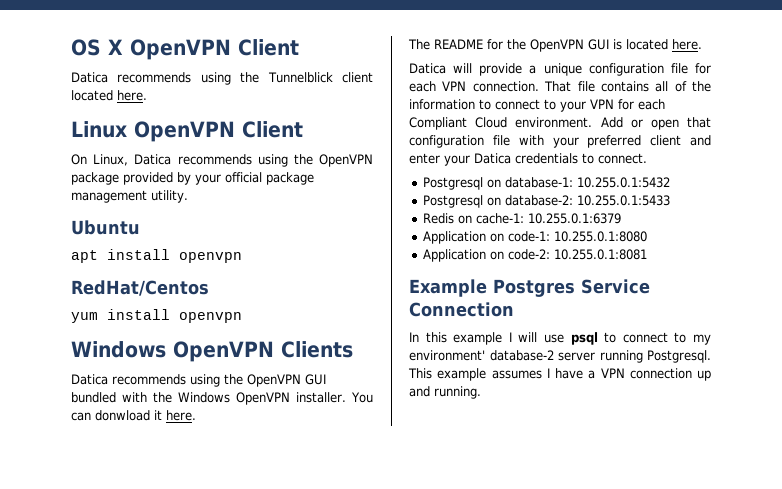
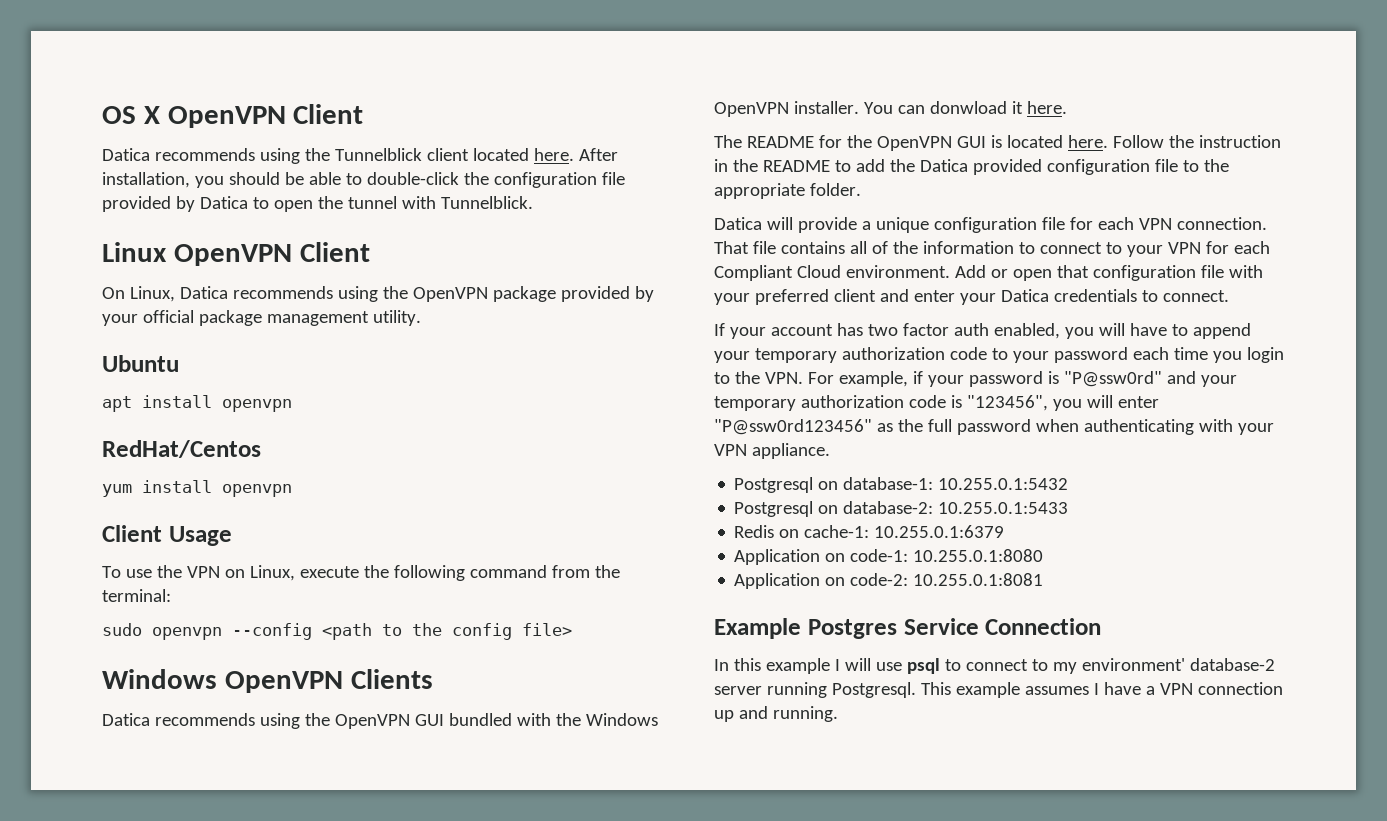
(147, 95) none -> [578,148,618,161] [102,172,625,188] [102,196,533,212] After installation, you should be able to double-click the configuration file provided by Datica to open the tunnel with Tunnelblick.
(242, 317) none -> [102,525,232,546] [102,565,620,581] [102,589,171,602] [102,623,572,640] // Client Usage // To use the VPN on Linux, execute the following command from the terminal: // sudo openvpn --config <path to the config file>
(702, 44) none -> [1112,135,1281,148] [714,159,1229,175] [714,183,861,199] Follow the instruction in the README to add the Datica provided configuration file to the appropriate folder.
(647, 158) none -> [714,323,1251,339] [714,347,1284,363] [714,371,1237,387] [714,395,1159,411] [714,419,1274,435] [714,443,830,459] // If your account has two factor auth enabled, you will have to append your temporary authorization code to your password each time you login to the VPN. For example, if your password is "P@ssw0rd" and your temporary authorization code is "123456", you will enter "P@ssw0rd123456" as the full password when authenticating with your VPN appliance.

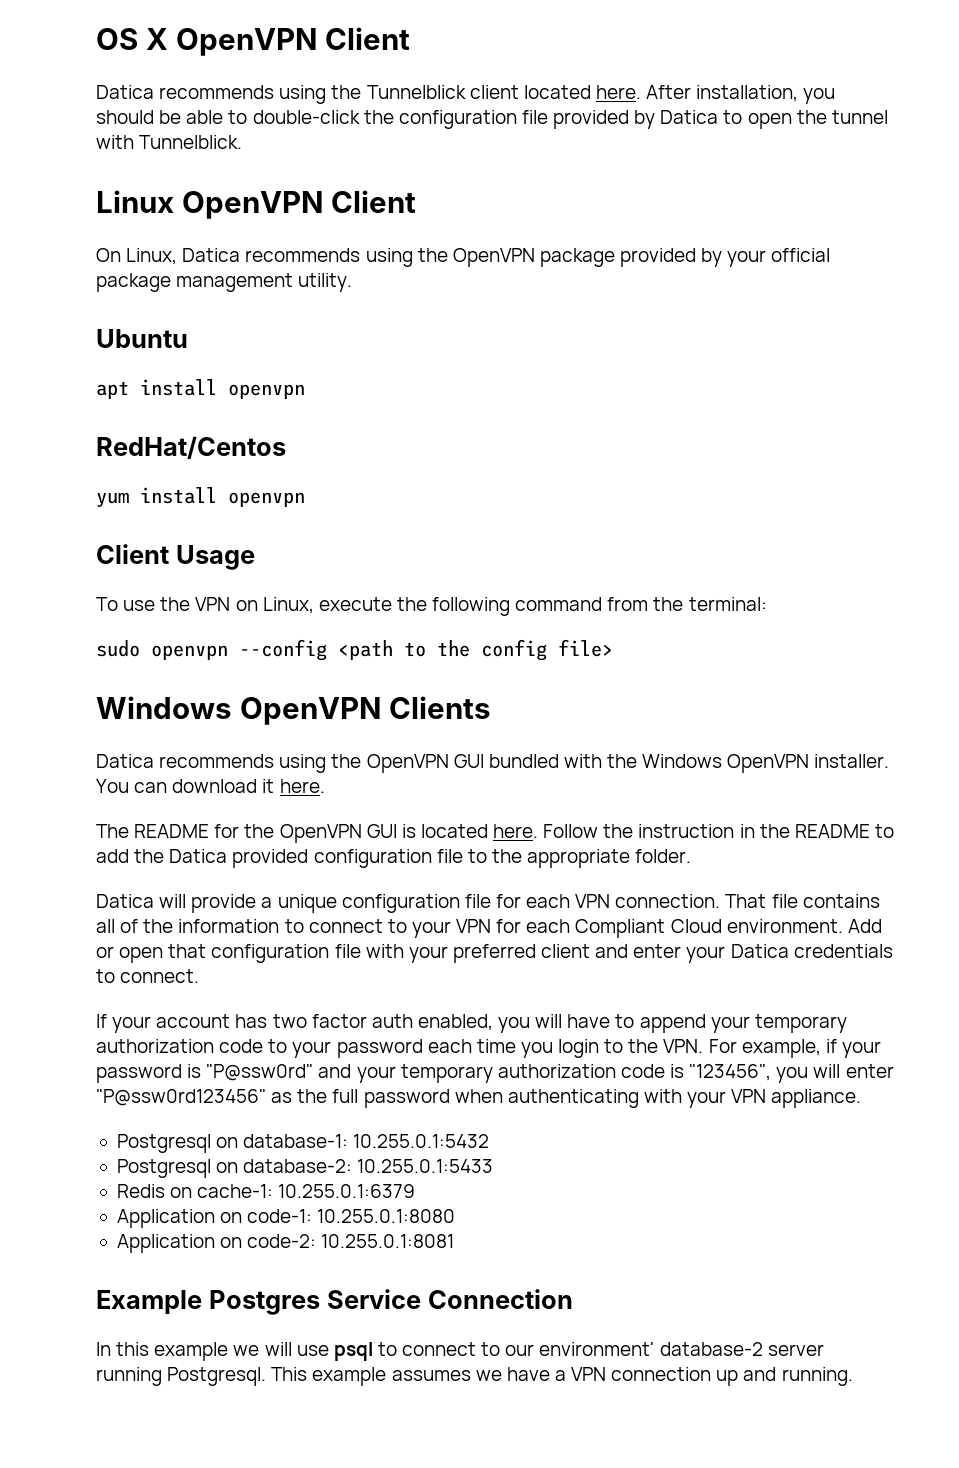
[929,101,1007,114] donwload -> [172,779,258,793] download
[834,659,840,671] I -> [233,1345,260,1356] we
[1052,662,1077,674] my -> [505,1344,535,1356] our
[1093,683,1099,695] I -> [475,1370,502,1381] we

